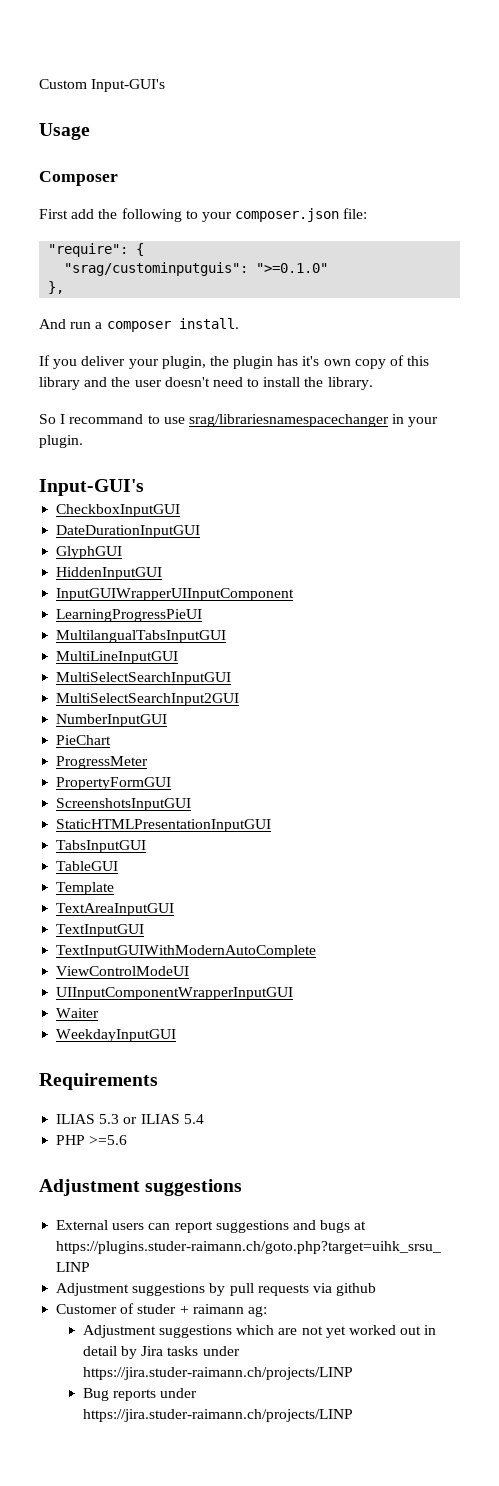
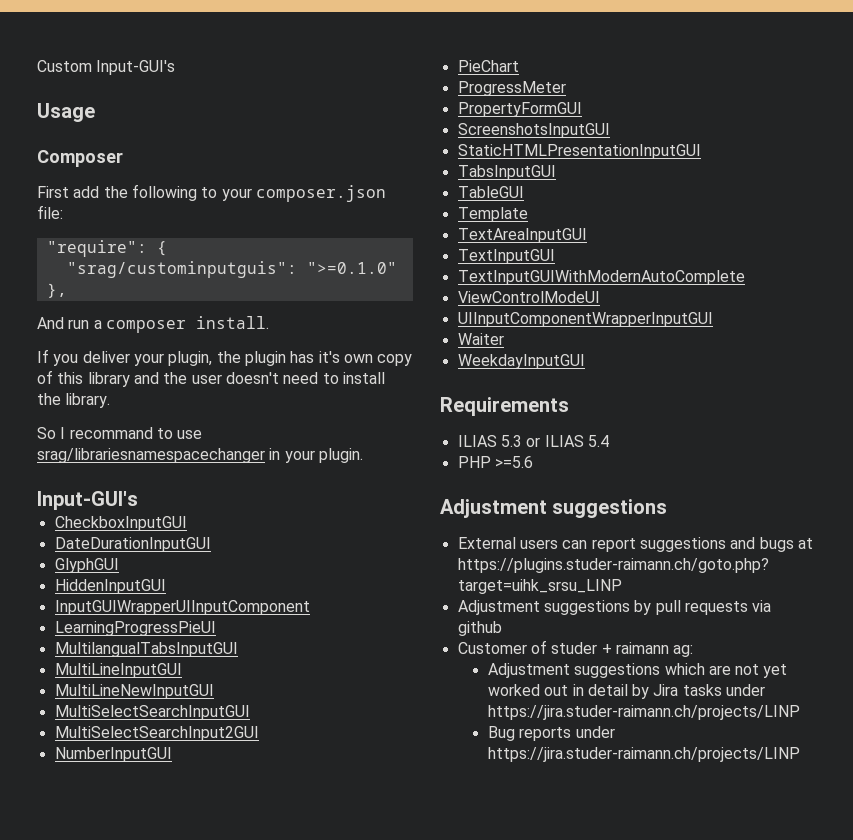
(179, 657) none -> [54,684,214,699] // MultiLineNewInputGUI

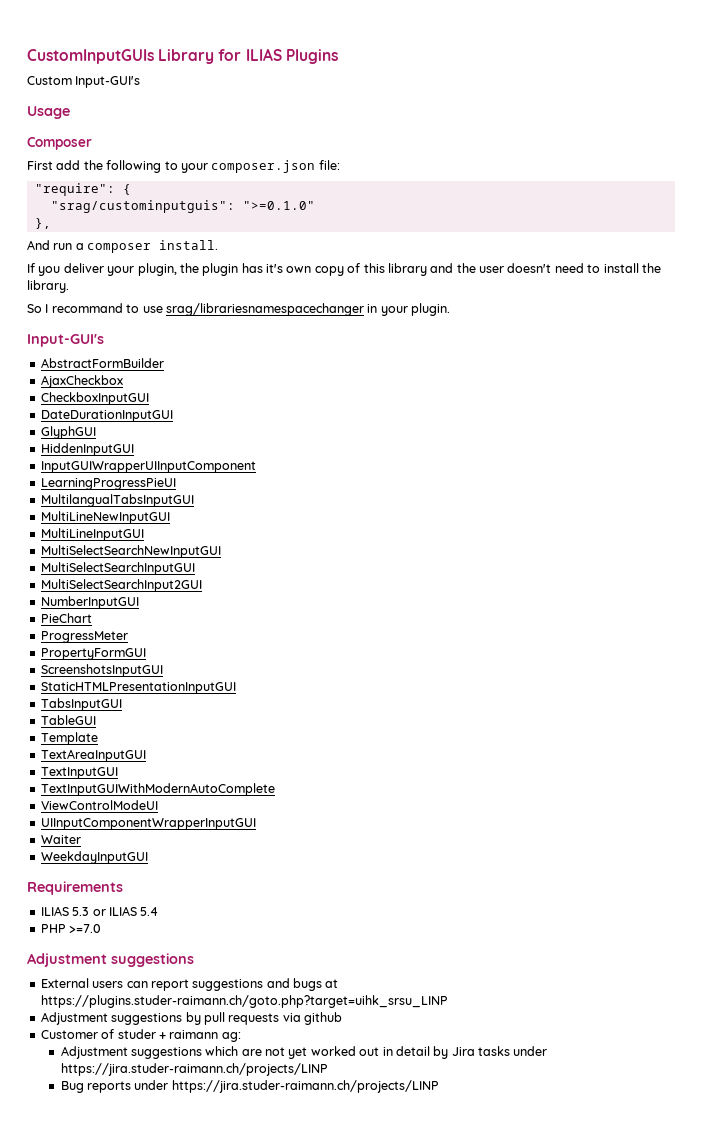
(37, 66) none -> [27,48,338,64] CustomInputGUIs Library for ILIAS Plugins //
(138, 500) none -> [40,358,164,368] [40,375,123,388] // AbstractFormBuilder // AjaxCheckbox
(238, 649) none -> [40,511,170,524] // MultiLineNewInputGUI
[54,684,214,699] MultiLineNewInputGUI -> [40,545,221,558] MultiSelectSearchNewInputGUI
[494,456,533,468] >=5.6 -> [69,924,102,933] >=7.0

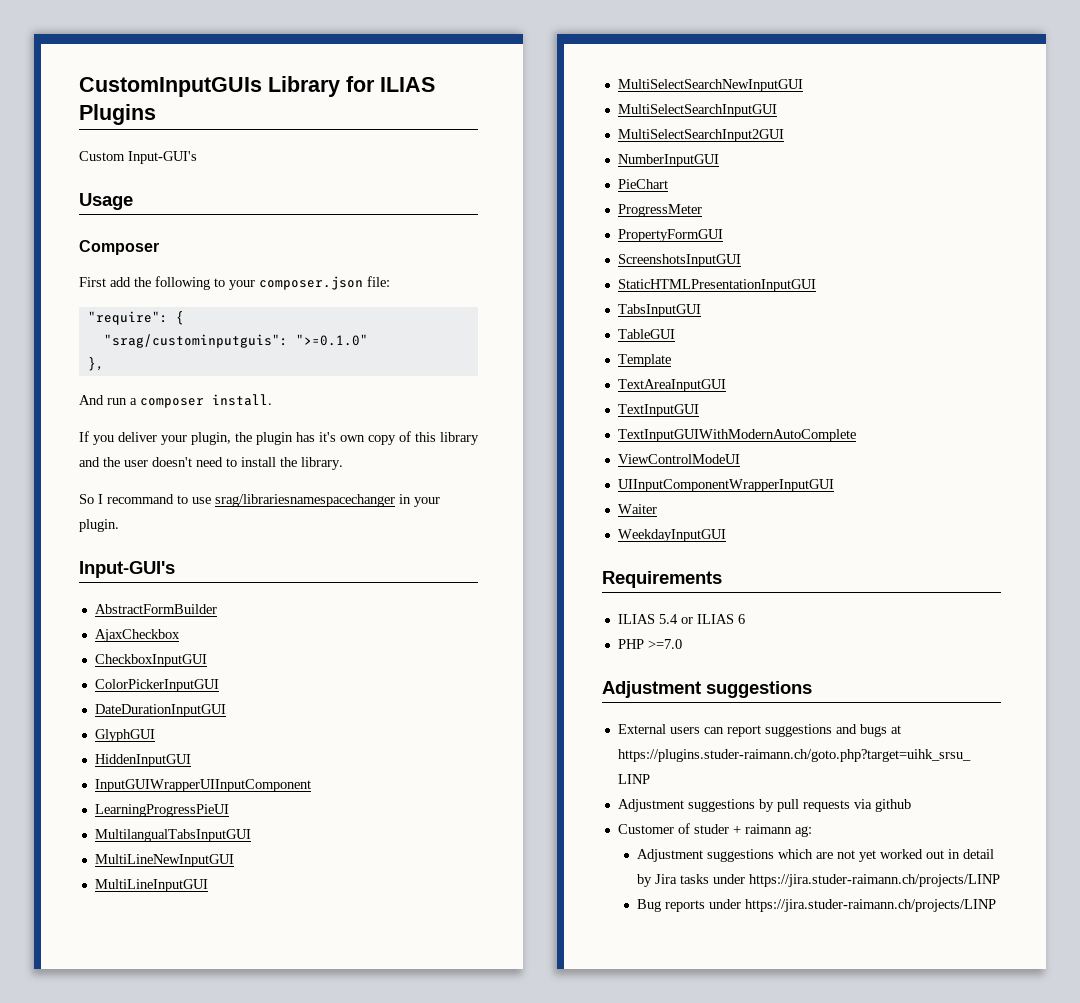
(149, 398) none -> [94,679,219,692] // ColorPickerInputGUI
[72,907,90,916] 5.3 -> [658,614,678,624] 5.4
[140,907,159,916] 5.4 -> [737,614,745,624] 6

